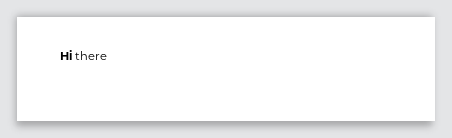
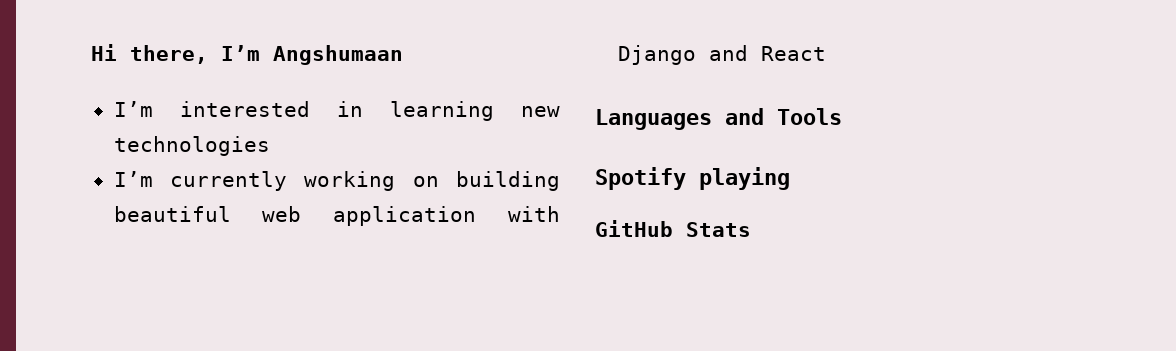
[75,51,108,60] there -> [130,45,403,65] [113,101,560,121] [113,136,270,156] [113,171,560,191] [113,206,560,226] [617,45,826,65] [595,108,842,130] [595,167,790,190] [595,220,751,237] there, I’m Angshumaan // I’m interested in learning new technologies // I’m currently working on building beautiful web application with Django and React // Languages and Tools // Spotify playing // GitHub Stats

